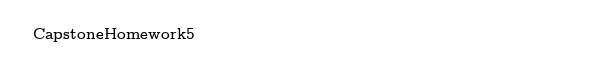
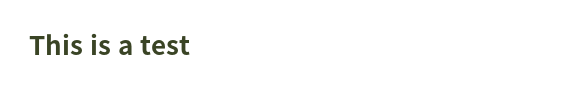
[33,28,195,42] CapstoneHomework5 -> [29,33,191,55] This is a test

